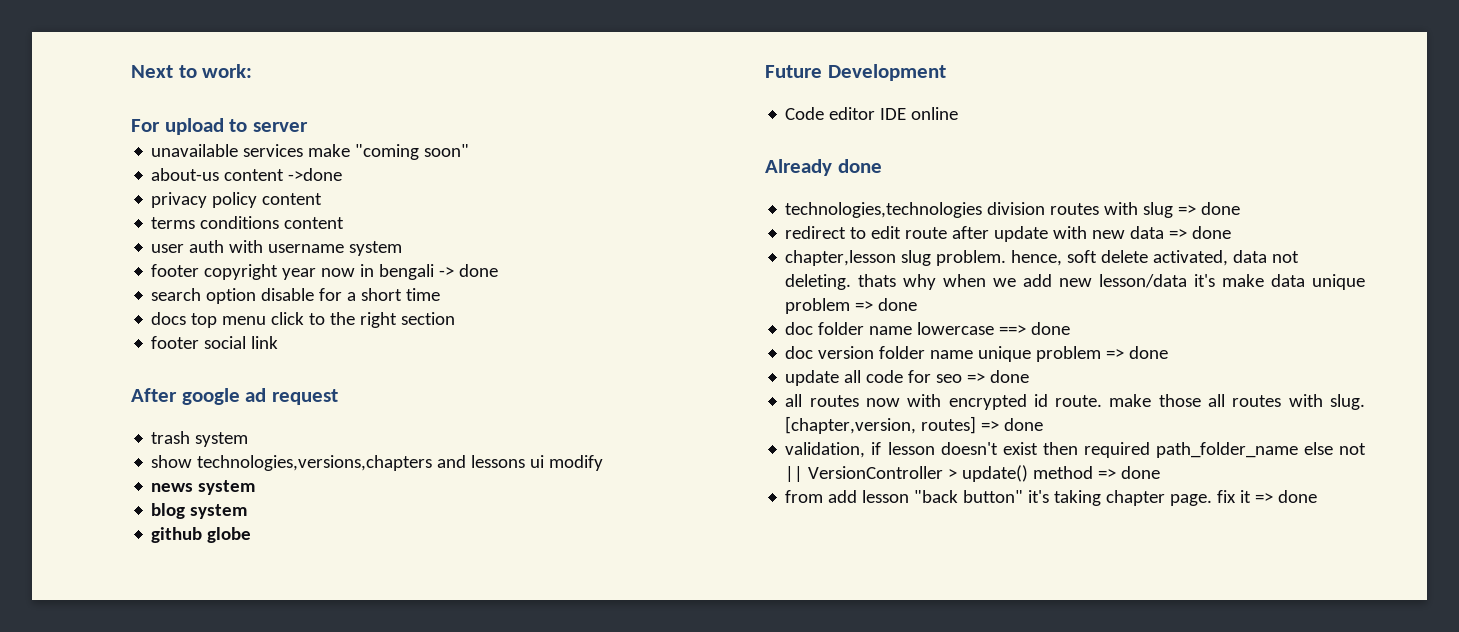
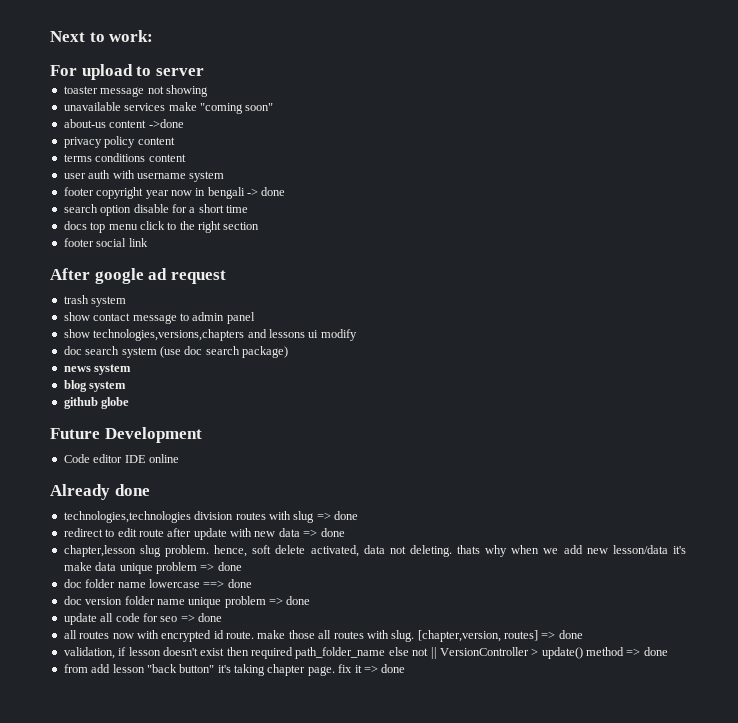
(308, 127) none -> [63,85,208,97] // toaster message not showing
(249, 439) none -> [63,312,255,324] // show contact message to admin panel
(604, 463) none -> [63,346,288,358] // doc search system (use doc search package)

